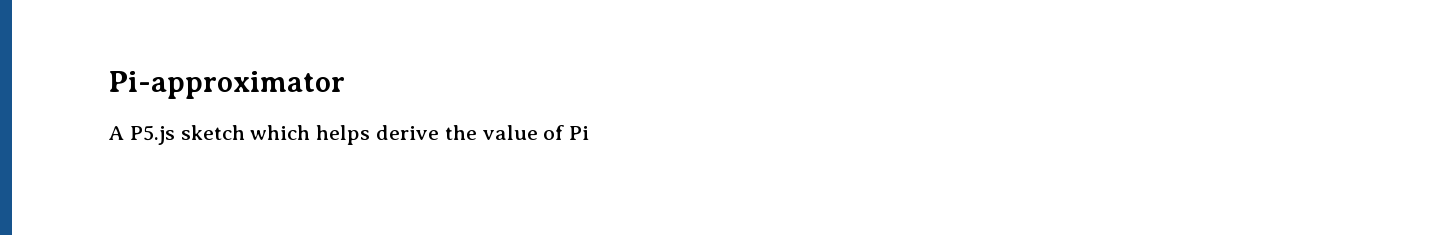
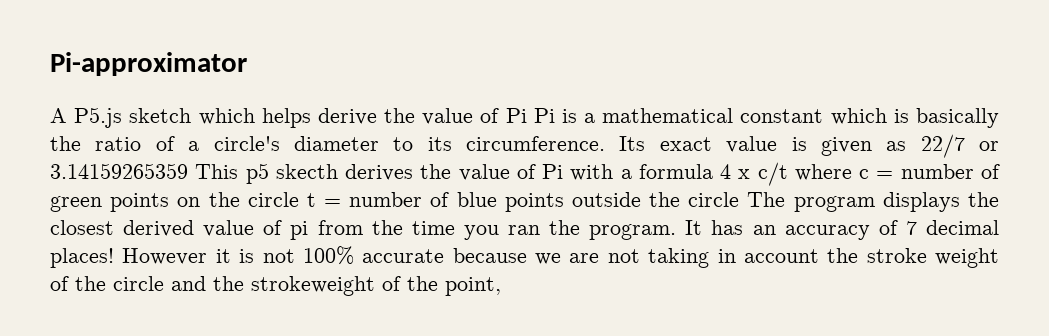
(590, 133) none -> [533,108,999,128] [50,134,999,158] [50,162,1001,186] [50,192,999,212] [50,220,999,240] [50,246,999,268] [50,276,501,296] Pi is a mathematical constant which is basically the ratio of a circle's diameter to its circumference. Its exact value is given as 22/7 or 3.14159265359 This p5 skecth derives the value of Pi with a formula 4 x c/t where c = number of green points on the circle t = number of blue points outside the circle The program displays the closest derived value of pi from the time you ran the program. It has an accuracy of 7 decimal places! However it is not 100% accurate because we are not taking in account the stroke weight of the circle and the strokeweight of the point,

